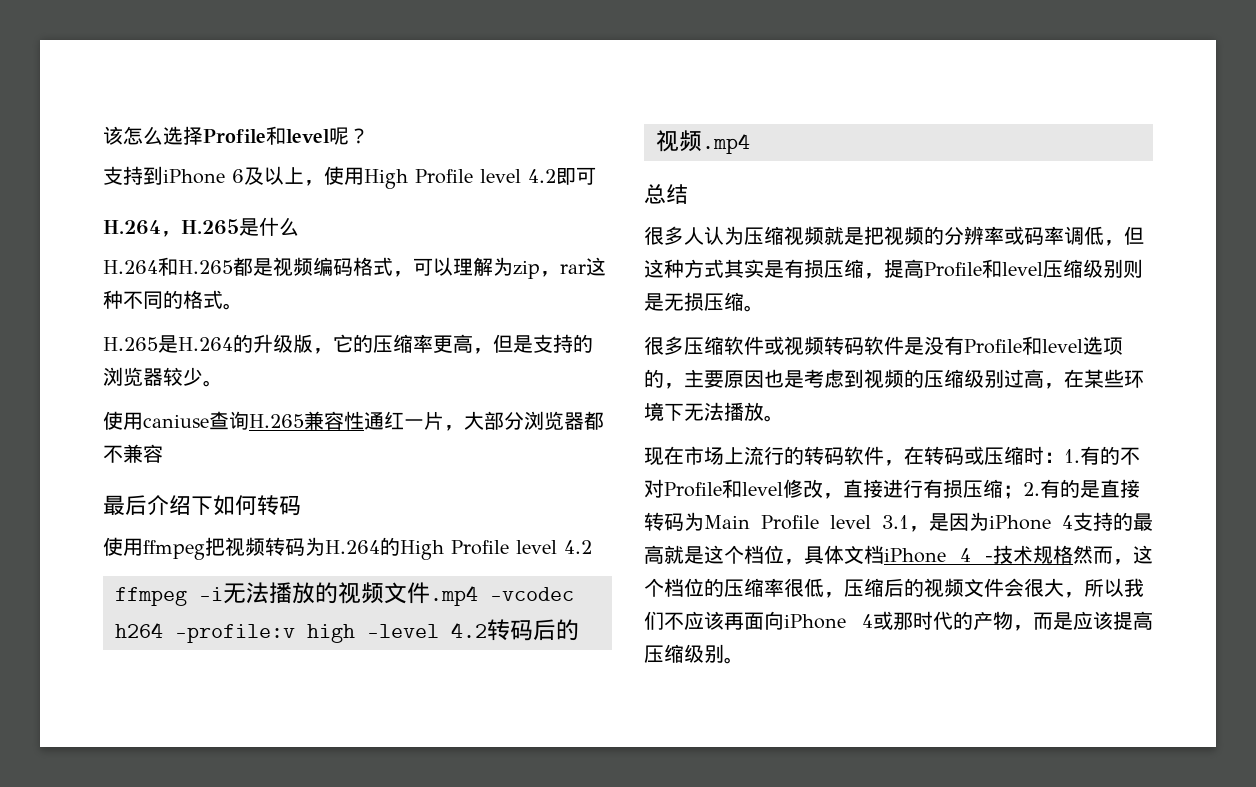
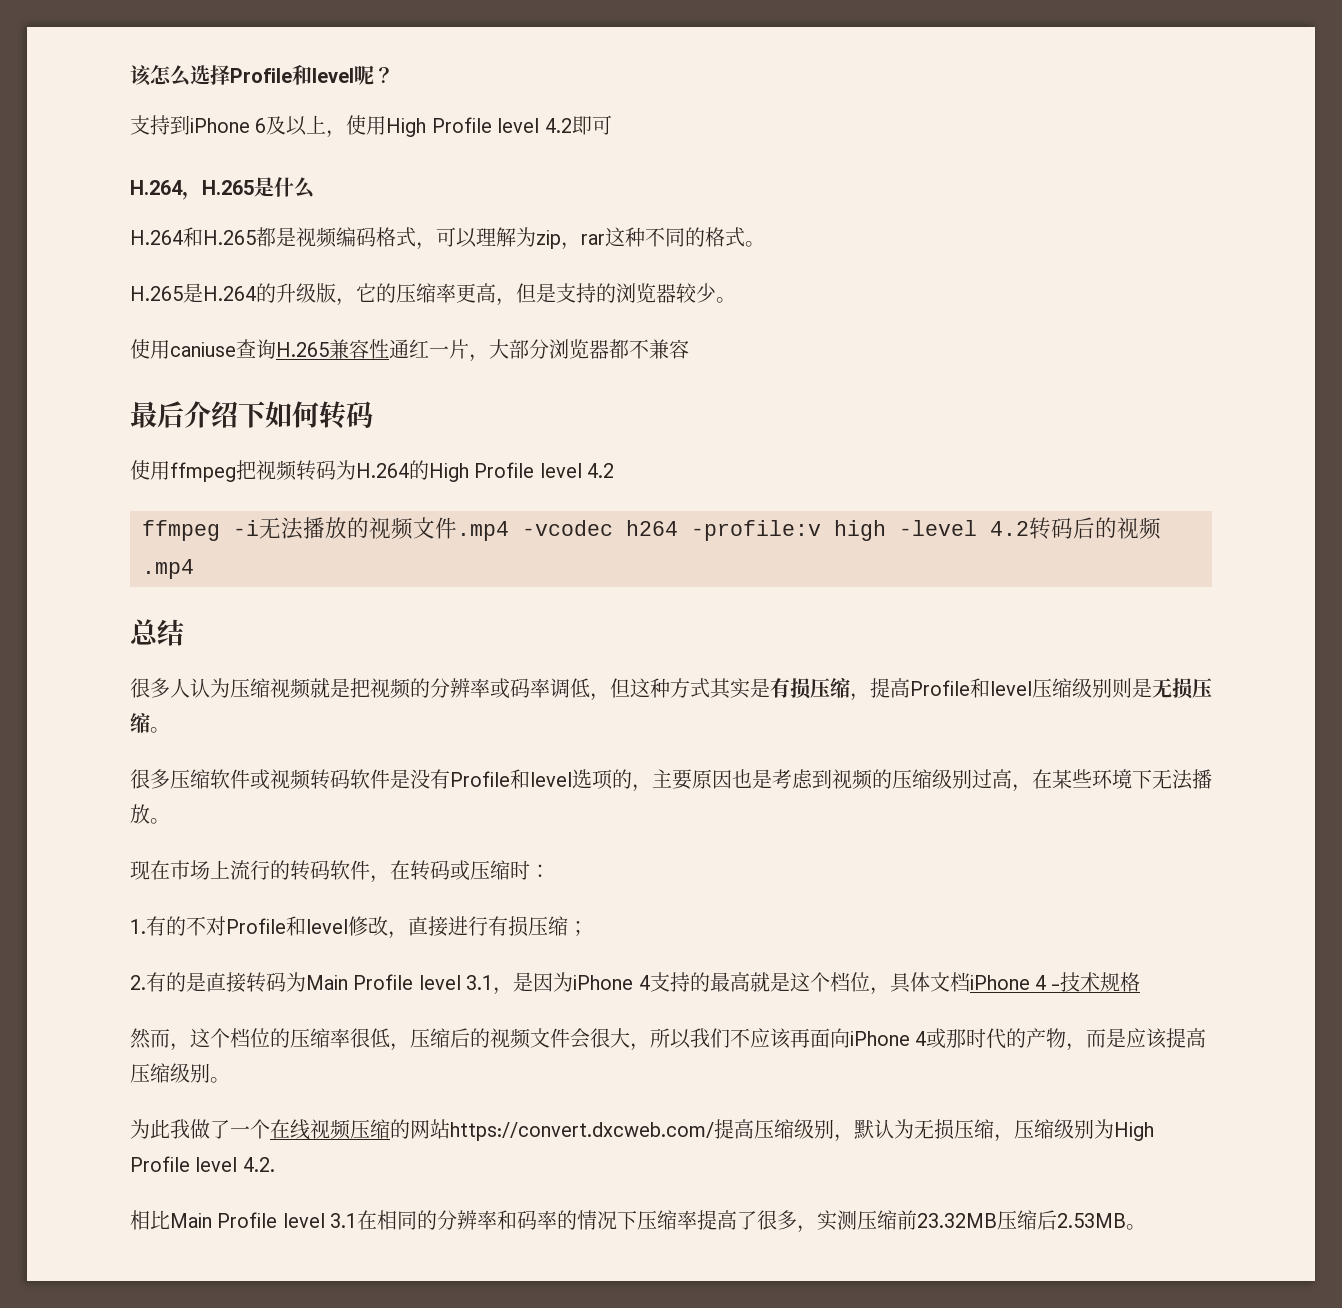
(1064, 457) none -> (550, 871) //
(1023, 492) none -> (588, 928) //
(1073, 554) none -> (1141, 982) //
(744, 660) none -> [130,1119,1154,1142] [130,1156,275,1172] [130,1210,1147,1233] // 为此我做了一个在线视频压缩的网站https://convert.dxcweb.com/提高压缩级别，默认为无损压缩，压缩级别为High Profile level 4.2. // 相比Main Profile level 3.1在相同的分辨率和码率的情况下压缩率提高了很多，实测压缩前23.32MB压缩后2.53MB。

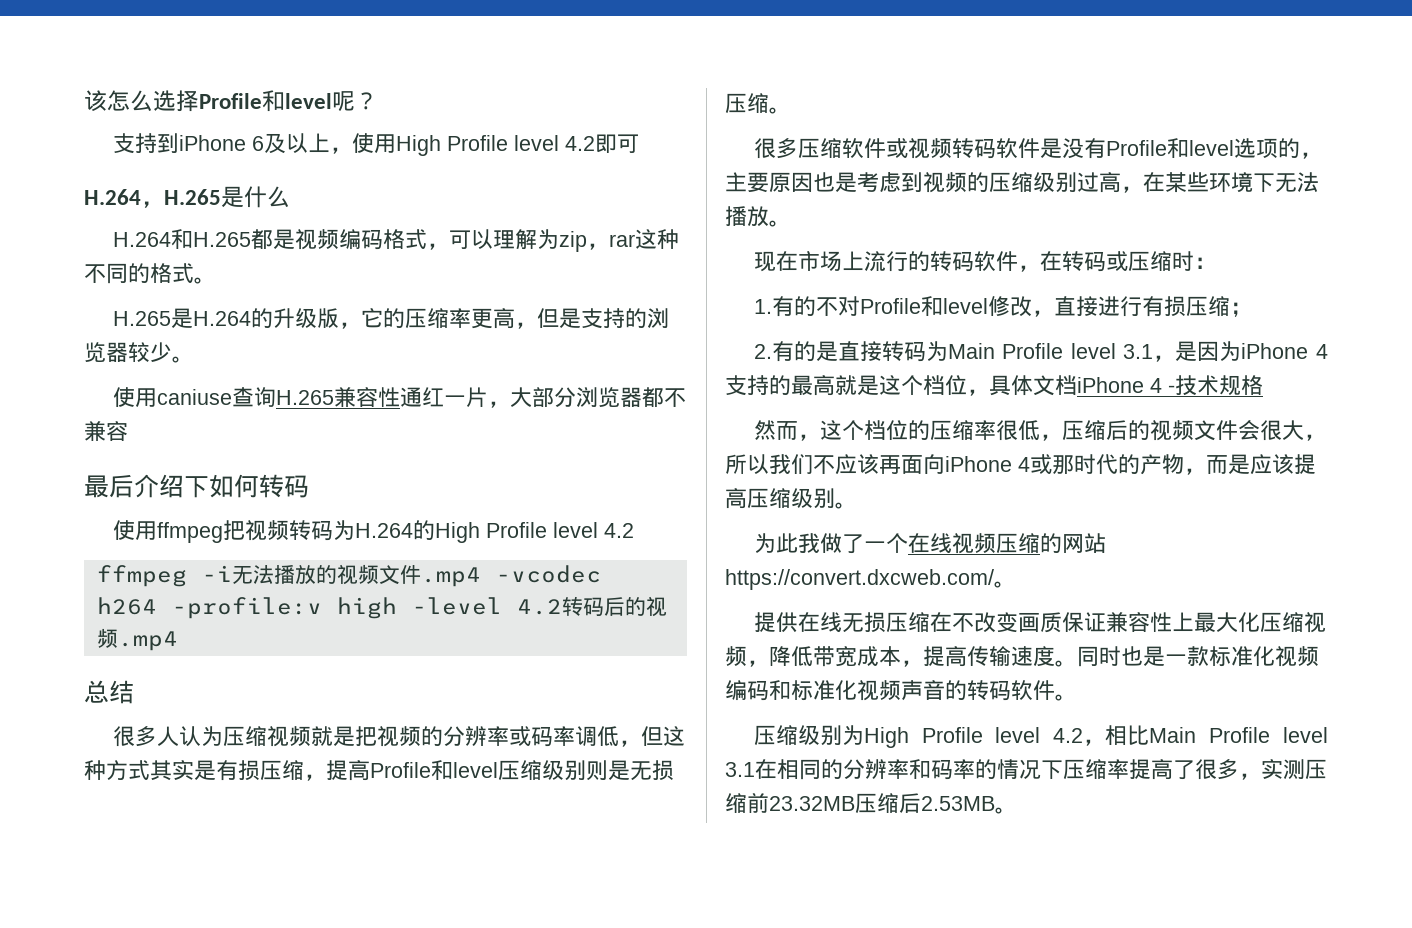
[714,1119,1014,1142] 提高压缩级别，默认为无损压缩， -> [994,581,1016,588] [753,612,1326,633] [725,646,1319,667] [725,680,1077,701] 。 // 提供在线无损压缩在不改变画质保证兼容性上最大化压缩视频，降低带宽成本，提高传输速度。同时也是一款标准化视频编码和标准化视频声音的转码软件。 //
[242,1157,275,1172] 4.2. // -> [1053,728,1106,746] 4.2，

